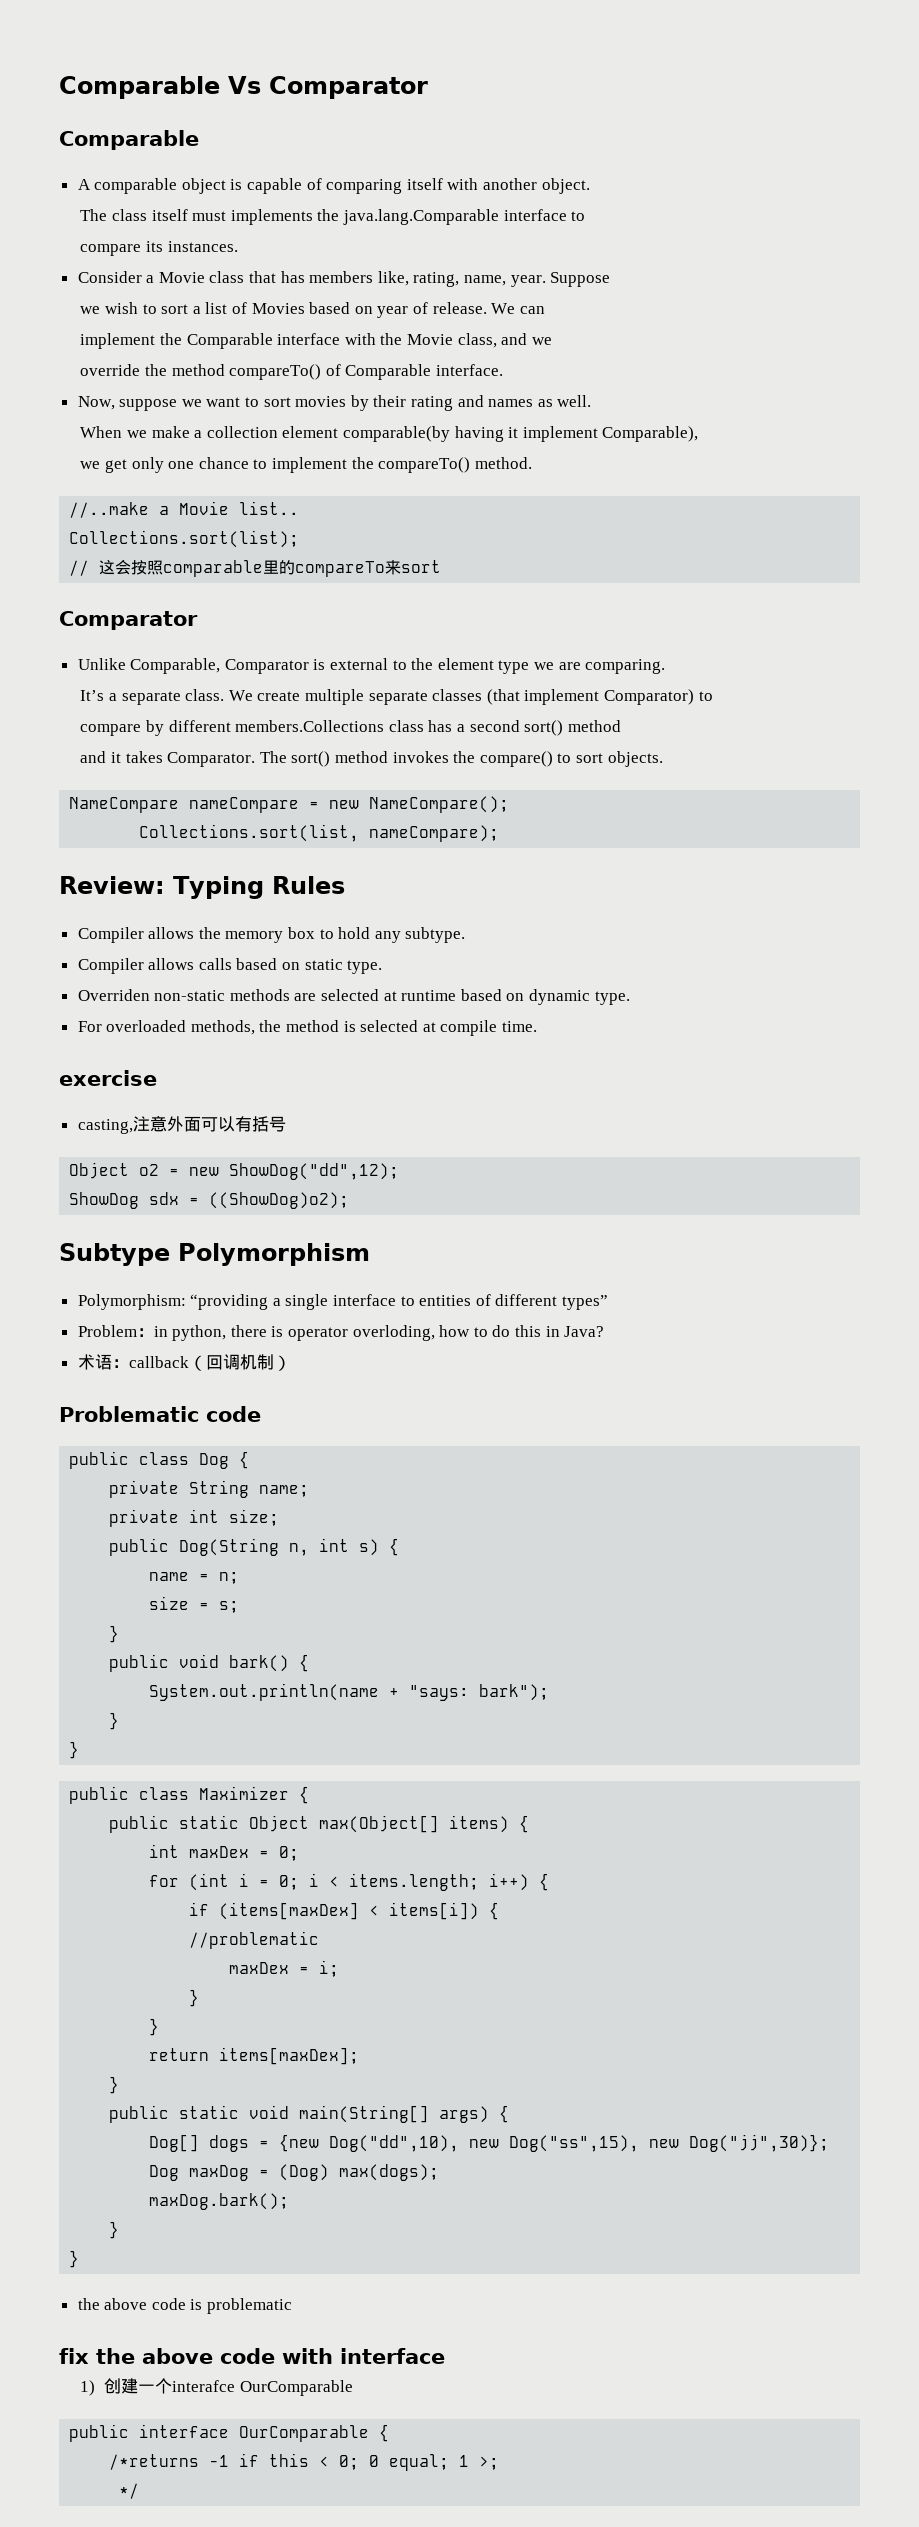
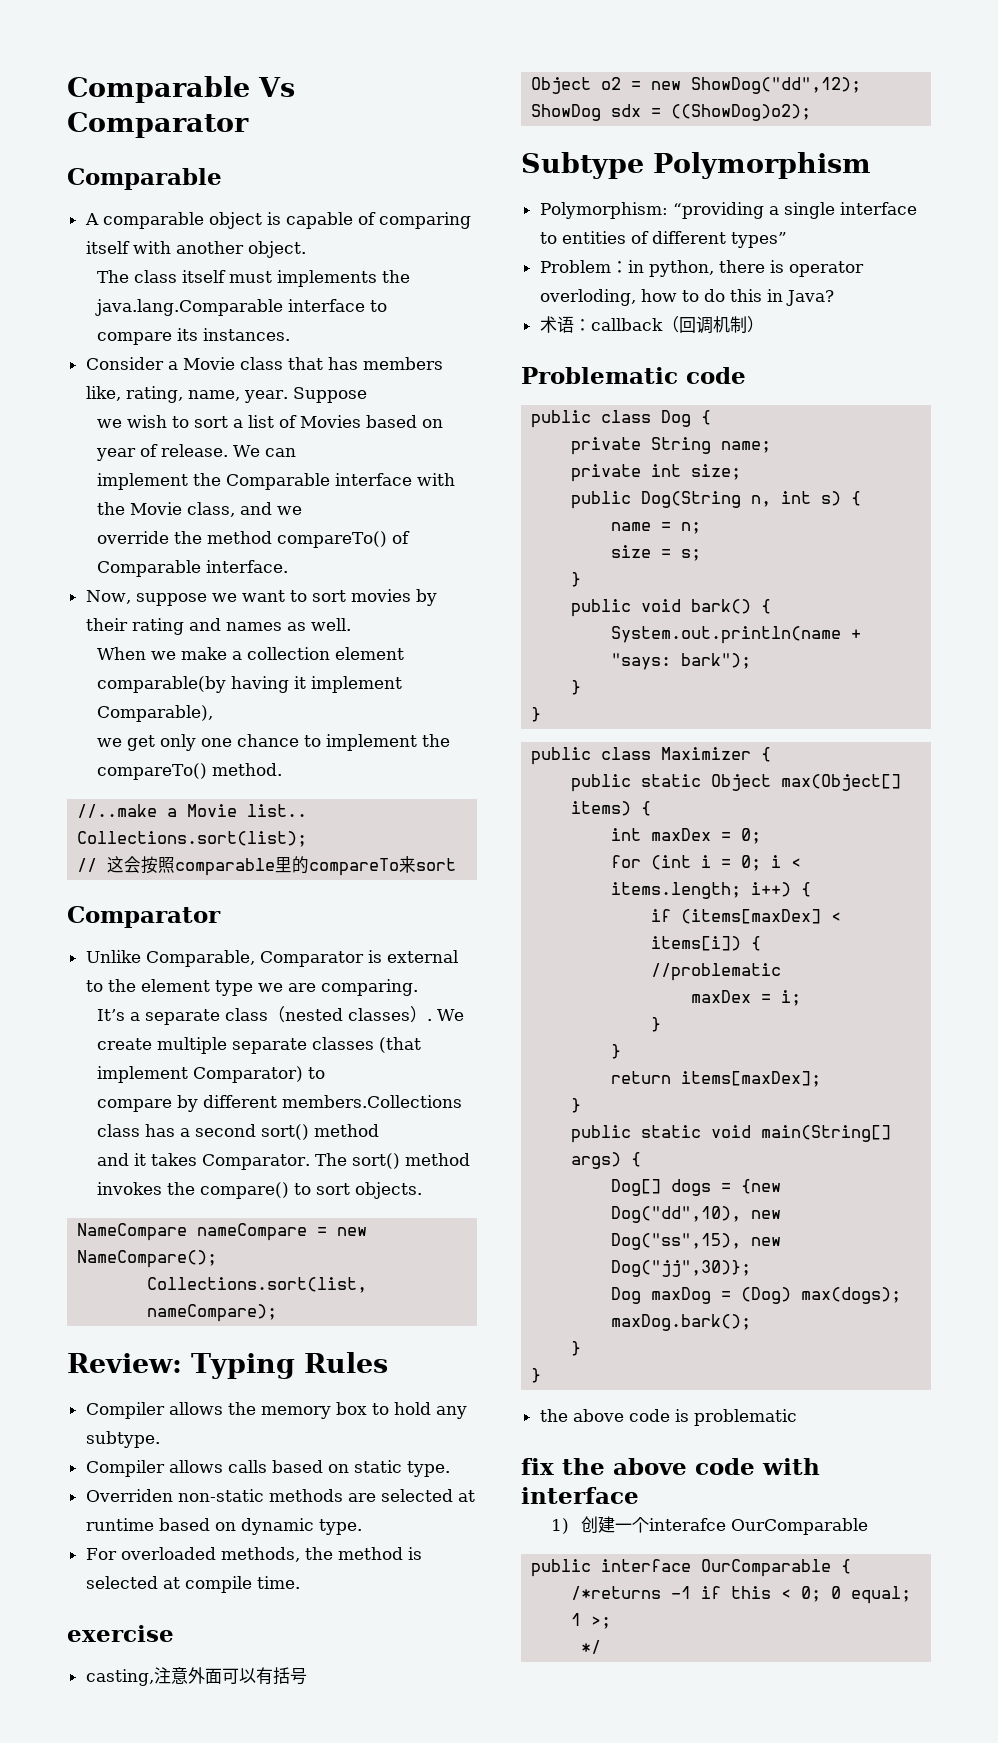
[185,689,225,701] class. -> [224,1006,432,1023] class（nested classes）.

